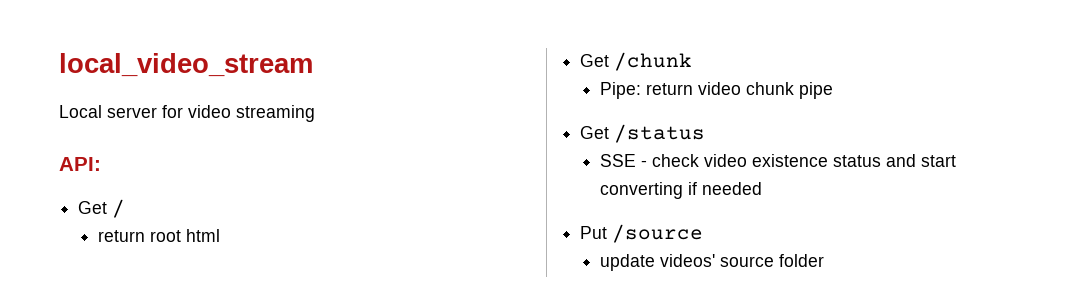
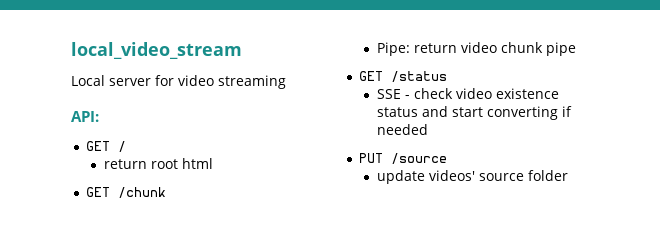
[78,201,108,214] Get -> [86,141,111,151] GET
[580,54,610,67] Get -> [86,187,111,197] GET
[580,126,610,139] Get -> [359,71,384,81] GET
[580,226,608,239] Put -> [359,153,384,163] PUT

